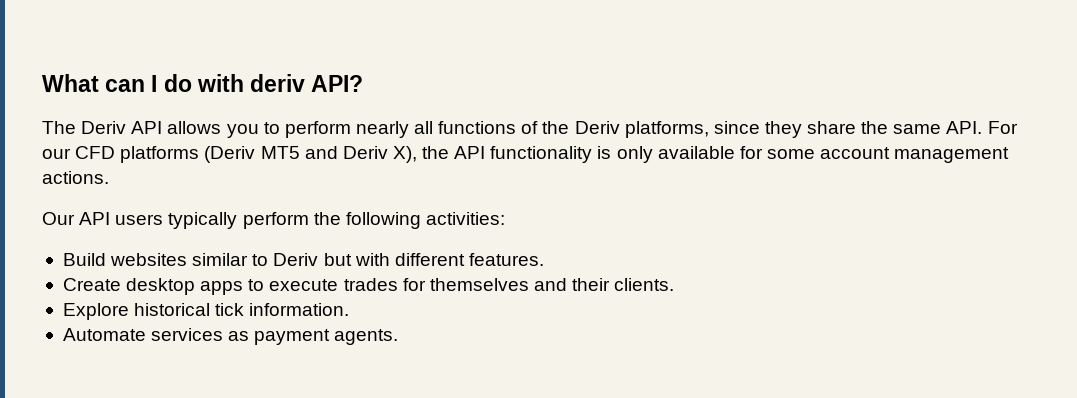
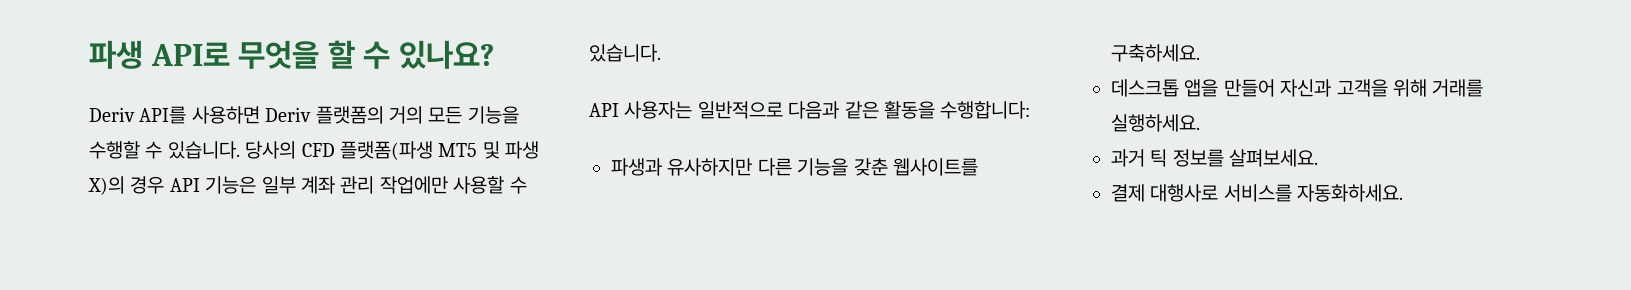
[42,74,364,92] [42,121,1018,138] [42,146,1010,163] [42,171,109,184] [42,212,505,229] [62,253,544,266] [62,278,675,295] [62,303,350,320] [62,328,399,345] What can I do with deriv API? // The Deriv API allows you to perform nearly all functions of the Deriv platforms, since they share the same API. For our CFD platforms (Deriv MT5 and Deriv X), the API functionality is only available for some account management actions. // Our API users typically perform the following activities: // Build websites similar to Deriv but with different features. // Create desktop apps to execute trades for themselves and their clients. // Explore historical tick information. // Automate services as payment agents. -> [89,40,494,69] [89,106,519,124] [89,141,540,160] [88,176,527,195] [589,44,661,62] [589,101,1031,119] [611,158,978,176] [1111,44,1200,62] [1111,79,1484,97] [1111,114,1200,132] [1111,149,1319,167] [1111,184,1404,202] 파생 API로 무엇을 할 수 있나요? // Deriv API를 사용하면 Deriv 플랫폼의 거의 모든 기능을 수행할 수 있습니다. 당사의 CFD 플랫폼(파생 MT5 및 파생 X)의 경우 API 기능은 일부 계좌 관리 작업에만 사용할 수 있습니다. // API 사용자는 일반적으로 다음과 같은 활동을 수행합니다: // 파생과 유사하지만 다른 기능을 갖춘 웹사이트를 구축하세요. // 데스크톱 앱을 만들어 자신과 고객을 위해 거래를 실행하세요. // 과거 틱 정보를 살펴보세요. // 결제 대행사로 서비스를 자동화하세요.

